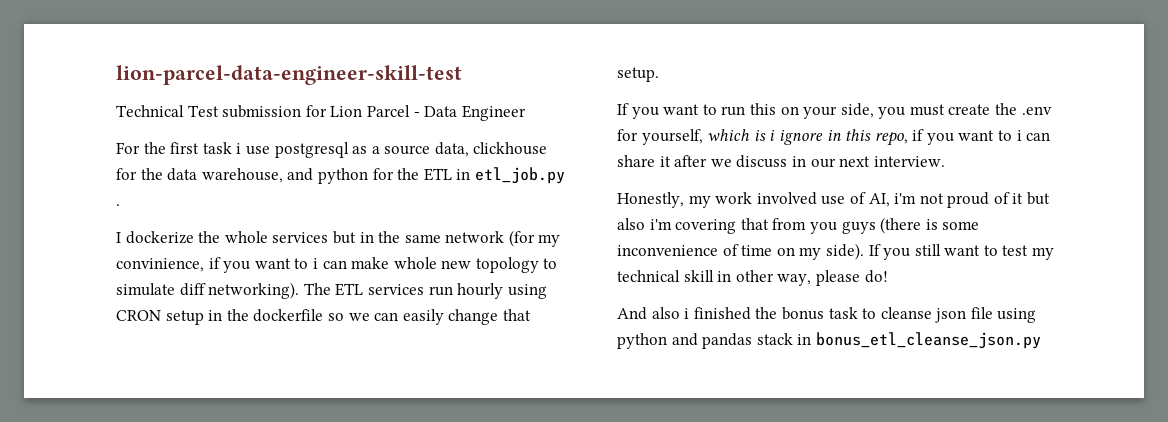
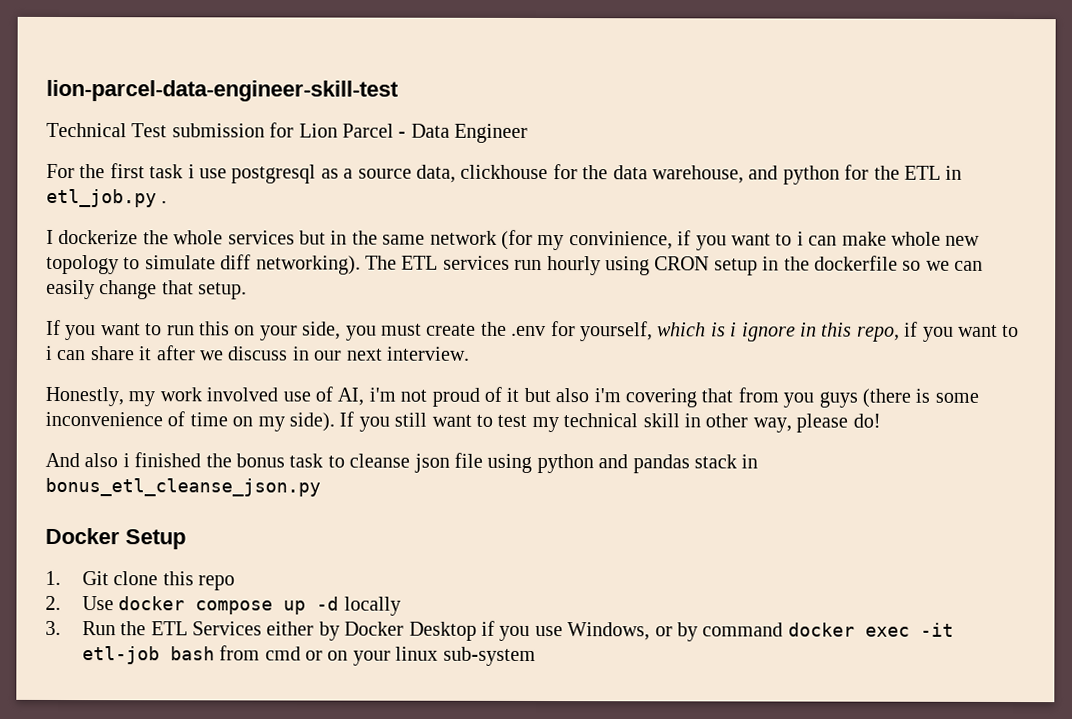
(1041, 340) none -> [45,527,186,550] [45,570,235,591] [45,595,401,616] [45,620,954,642] [81,645,536,666] // Docker Setup // 1. Git clone this repo // 2. Use docker compose up -d locally // 3. Run the ETL Services either by Docker Desktop if you use Windows, or by command docker exec -it etl-job bash from cmd or on your linux sub-system

